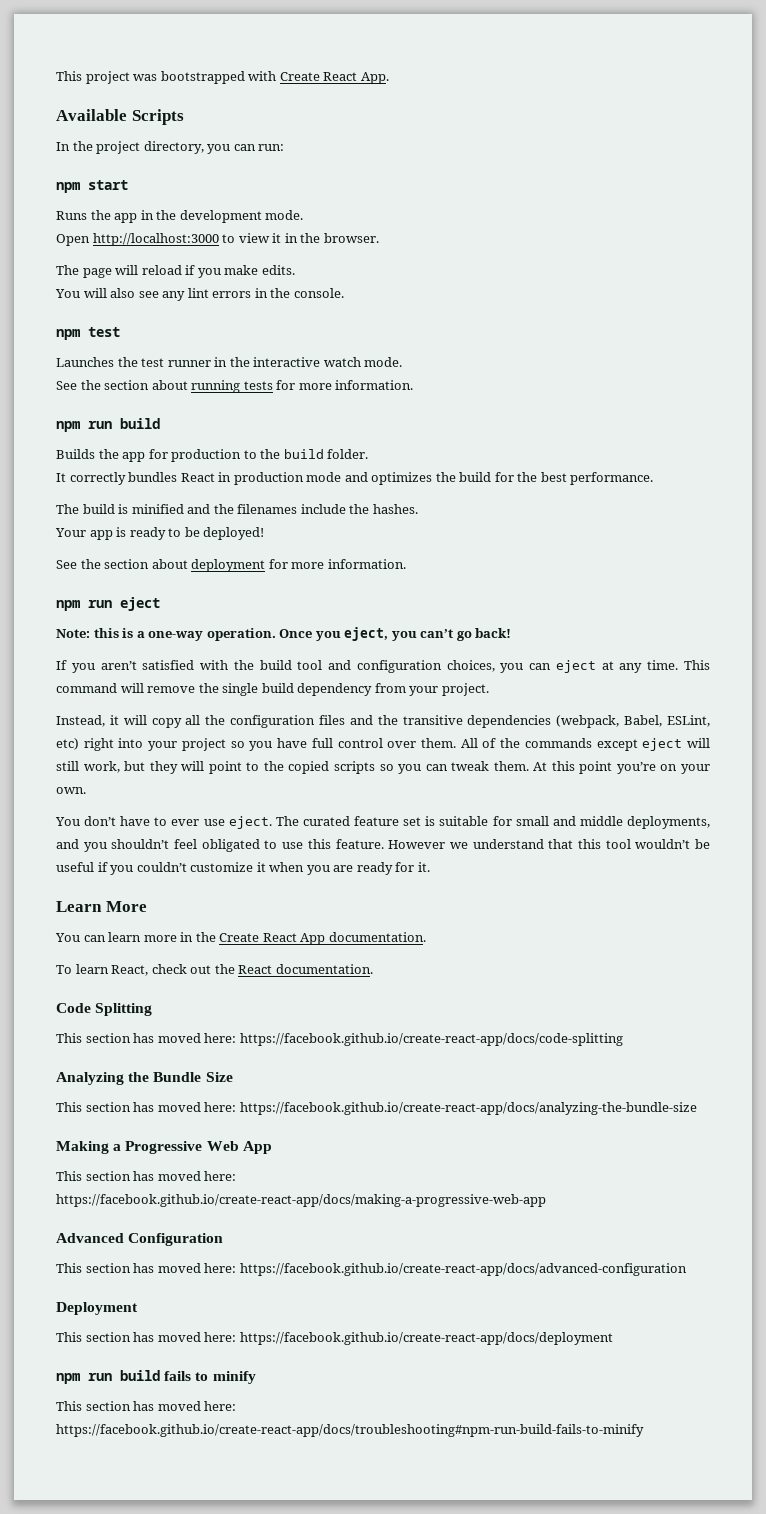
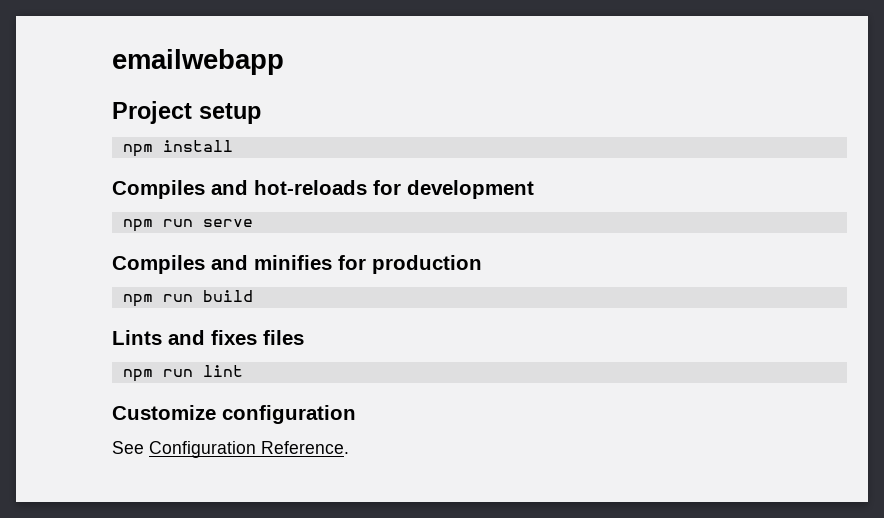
[56,71,389,84] [56,109,184,125] [56,141,285,154] [56,180,128,193] [56,210,304,223] [56,233,379,246] [56,265,295,278] [55,288,344,301] [56,327,120,340] [56,357,403,367] [56,380,414,393] [56,418,160,432] [56,449,369,462] [56,472,654,485] [56,504,418,514] [55,527,265,540] [56,559,406,572] [56,597,160,611] [56,627,512,641] [56,660,710,673] [56,683,489,696] [56,715,710,728] [56,738,710,751] [56,761,710,774] [56,787,86,794] [55,816,711,829] [56,839,710,852] [56,862,430,875] [56,901,147,912] [55,932,426,945] [56,964,373,976] [56,1003,153,1016] [56,1033,623,1046] [56,1072,233,1085] [56,1102,697,1115] [56,1141,272,1154] [56,1171,237,1181] [56,1194,546,1207] [56,1233,224,1246] [56,1263,687,1276] [56,1302,138,1315] [56,1332,613,1345] [56,1370,256,1384] [56,1401,237,1411] [56,1424,644,1437] This project was bootstrapped with Create React App. // Available Scripts // In the project directory, you can run: // npm start // Runs the app in the development mode. // Open http://localhost:3000 to view it in the browser. // The page will reload if you make edits. // You will also see any lint errors in the console. // npm test // Launches the test runner in the interactive watch mode. // See the section about running tests for more information. // npm run build // Builds the app for production to the build folder. // It correctly bundles React in production mode and optimizes the build for the best performance. // The build is minified and the filenames include the hashes. // Your app is ready to be deployed! // See the section about deployment for more information. // npm run eject // Note: this is a one-way operation. Once you eject, you can’t go back! // If you aren’t satisfied with the build tool and configuration choices, you can eject at any time. This command will remove the single build dependency from your project. // Instead, it will copy all the configuration files and the transitive dependencies (webpack, Babel, ESLint, etc) right into your project so you have full control over them. All of the commands except eject will still work, but they will point to the copied scripts so you can tweak them. At this point you’re on your own. // You don’t have to ever use eject. The curated feature set is suitable for small and middle deployments, and you shouldn’t feel obligated to use this feature. However we understand that this tool wouldn’t be useful if you couldn’t customize it when you are ready for it. // Learn More // You can learn more in the Create React App documentation. // To learn React, check out the React documentation. // Code Splitting // This section has moved here: https://facebook.github.io/create-react-app/docs/code-splitting // Analyzing the Bundle Size // This section has moved here: https://facebook.github.io/create-react-app/docs/analyzing-the-bundle-size // Making a Progressive Web App // This section has moved here: https://facebook.github.io/create-react-app/docs/making-a-progressive-web-app // Advanced Configuration // This section has moved here: https://facebook.github.io/create-react-app/docs/advanced-configuration // Deployment // This section has moved here: https://facebook.github.io/create-react-app/docs/deployment // npm run build fails to minify // This section has moved here: https://facebook.github.io/create-react-app/docs/troubleshooting#npm-run-build-fails-to-minify -> [112,49,284,75] [112,101,261,124] [122,140,233,157] [112,180,534,199] [122,219,253,232] [112,255,482,274] [122,290,253,307] [112,330,304,345] [122,365,243,382] [112,405,356,424] [112,441,349,458] emailwebapp // Project setup // npm install // Compiles and hot-reloads for development // npm run serve // Compiles and minifies for production // npm run build // Lints and fixes files // npm run lint // Customize configuration // See Configuration Reference.

